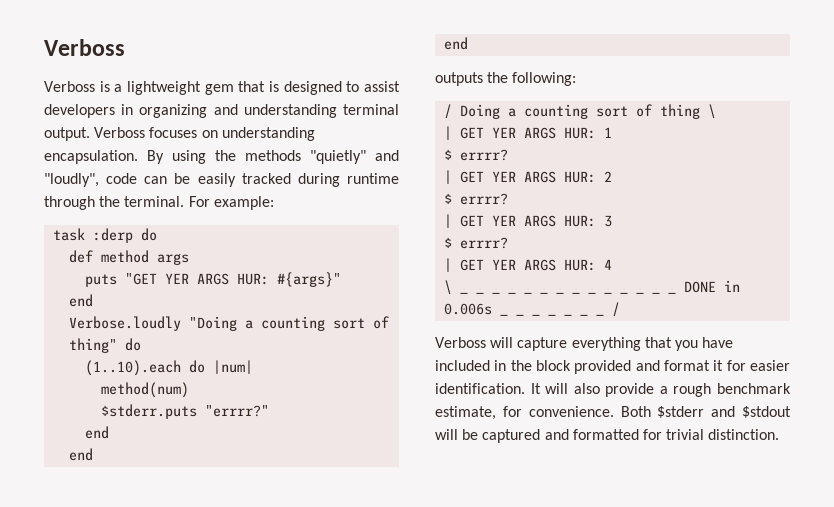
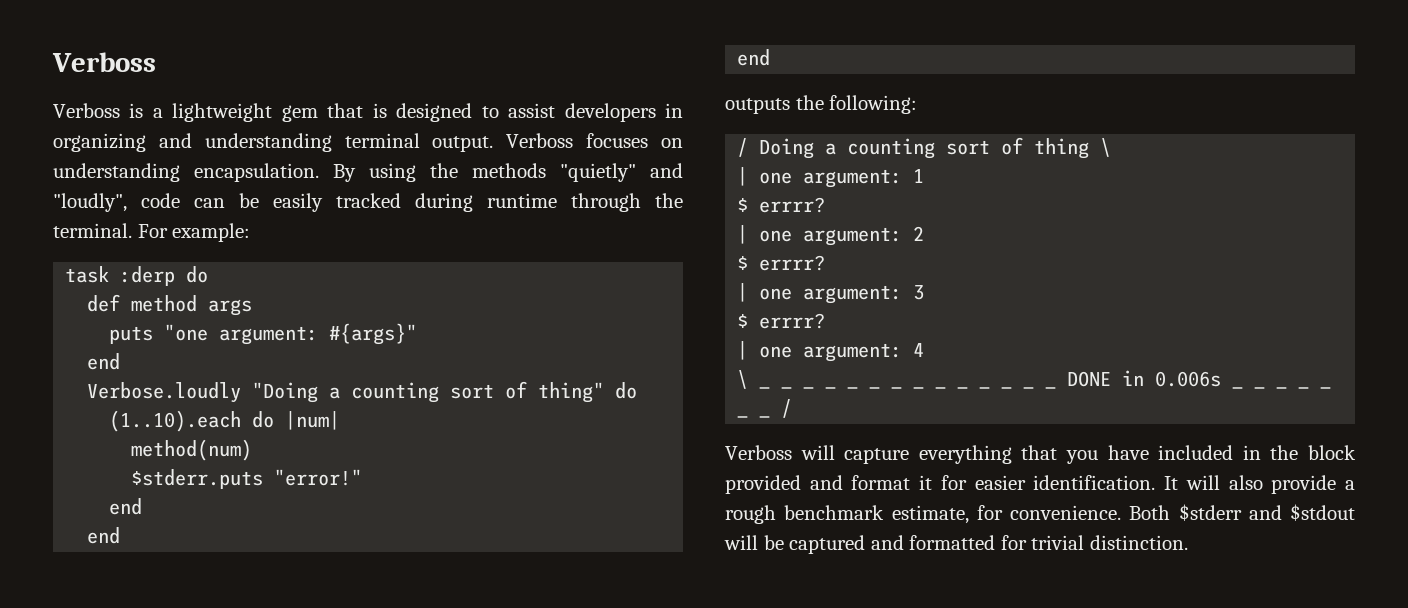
[125,273,270,285] "GET YER ARGS HUR: -> [164,324,319,345] "one argument:
[205,405,270,417] "errrr?" -> [274,469,363,486] "error!"
[460,127,597,139] GET YER ARGS HUR: -> [759,169,903,188] one argument:
[460,171,597,183] GET YER ARGS HUR: -> [759,227,903,246] one argument:
[460,215,597,227] GET YER ARGS HUR: -> [759,285,903,304] one argument:
[460,259,597,271] GET YER ARGS HUR: -> [759,343,903,362] one argument:

